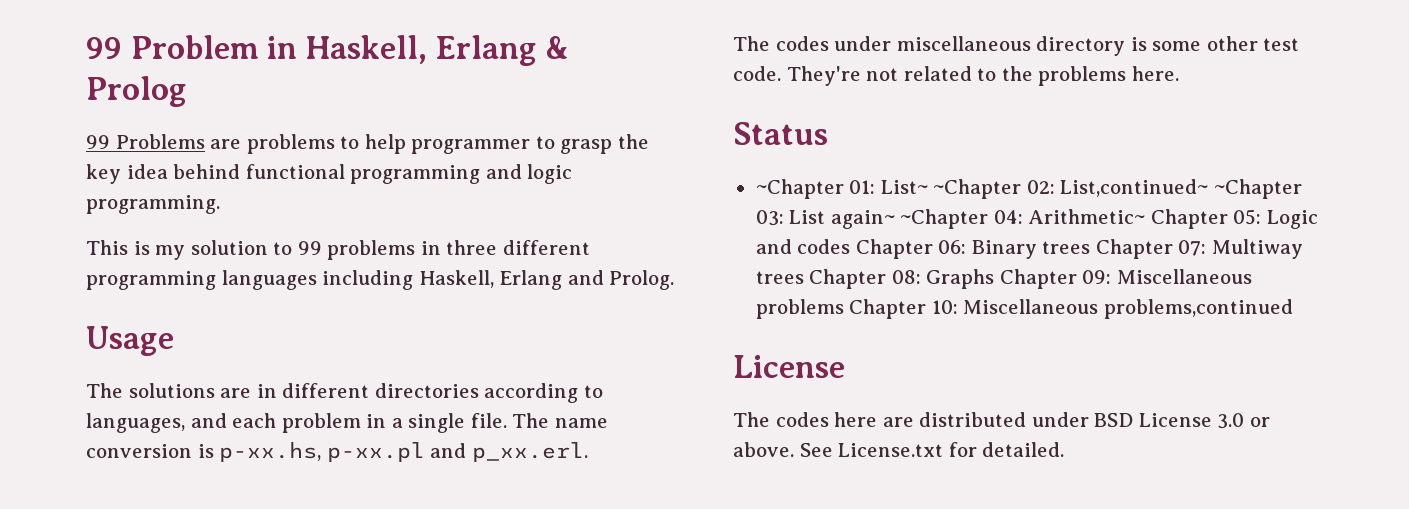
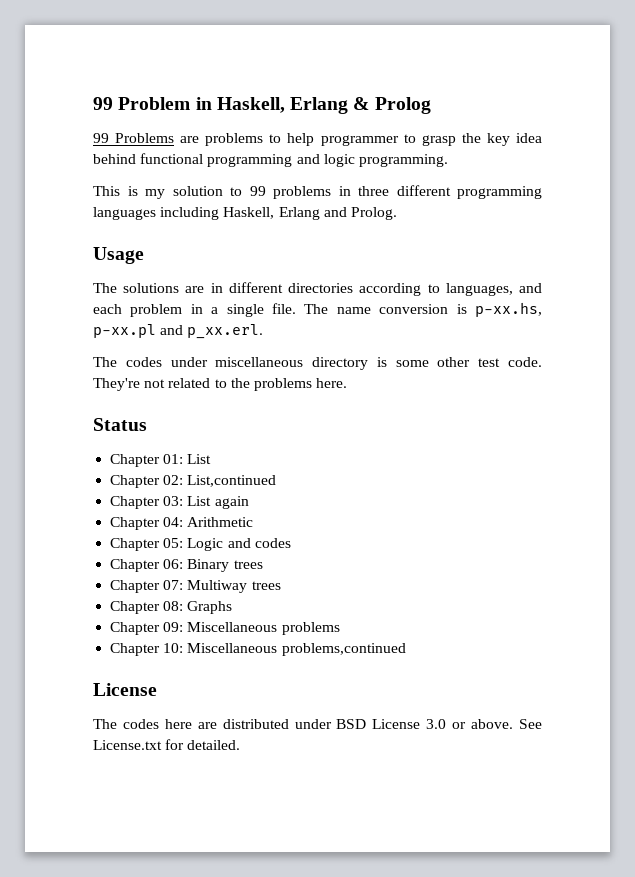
[755,179,1302,199] [755,209,1146,229] ~Chapter 01: List~ ~Chapter 02: List,continued~ ~Chapter 03: List again~ ~Chapter 04: Arithmetic~ -> [110,454,212,467] [110,475,277,488] [110,496,249,509] [110,517,254,530] Chapter 01: List // Chapter 02: List,continued // Chapter 03: List again // Chapter 04: Arithmetic //
(851, 246) none -> (291, 543) //
(1091, 247) none -> (263, 564) //
(804, 277) none -> (281, 585) //
(995, 279) none -> (233, 607) //
(844, 309) none -> (340, 628) //

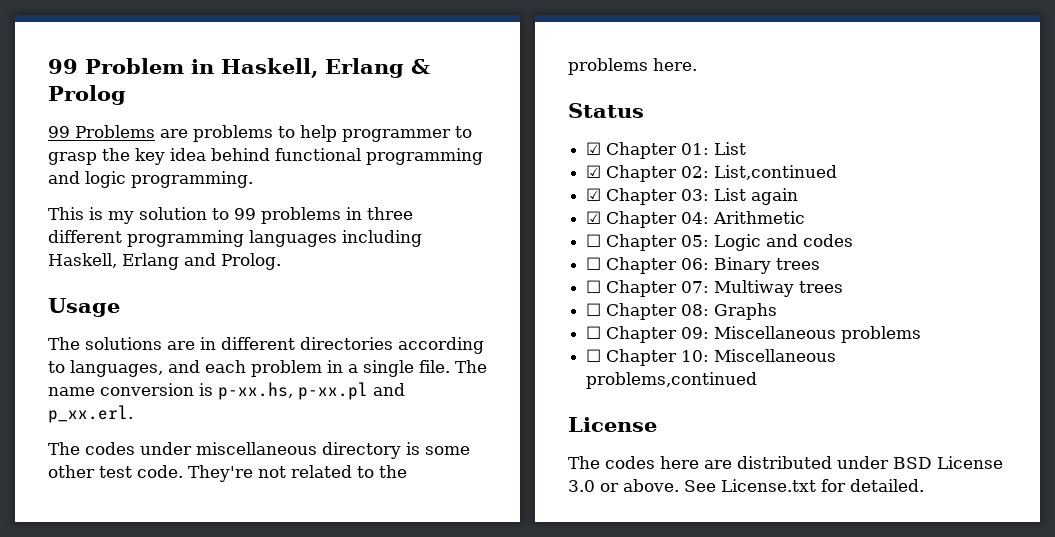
(147, 424) none -> [586,142,602,155] ☑
(212, 459) none -> [586,165,602,178] ☑
(277, 481) none -> [586,188,602,201] ☑
(249, 502) none -> [586,211,602,224] ☑
(254, 522) none -> [586,234,602,247] ☐
(291, 543) none -> [586,257,602,270] ☐
(263, 564) none -> [586,280,602,293] ☐
(281, 585) none -> [586,303,602,316] ☐
(233, 607) none -> [586,326,602,339] ☐
(340, 628) none -> [586,349,602,362] ☐

